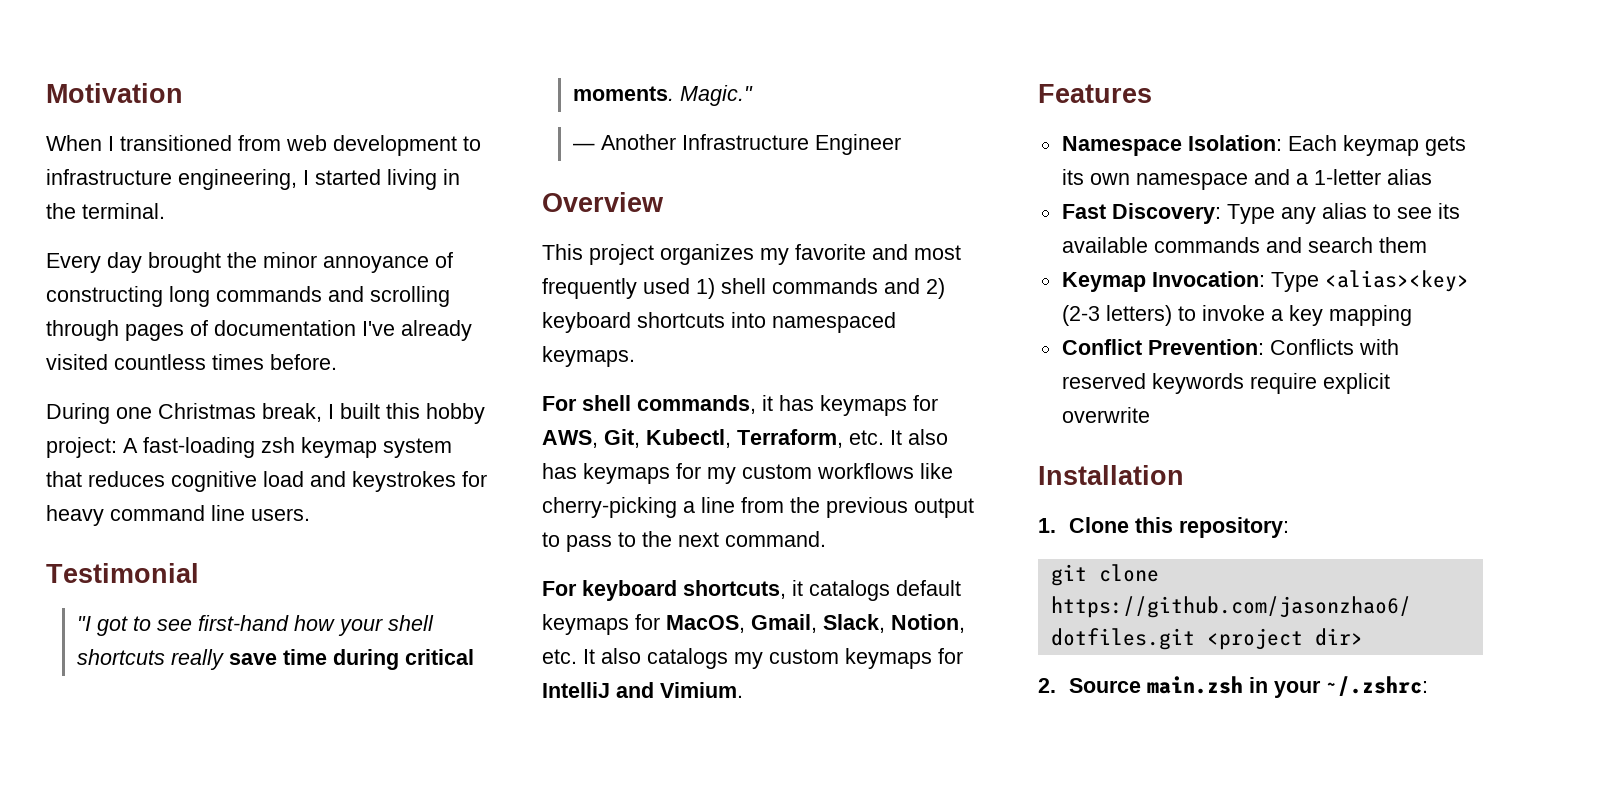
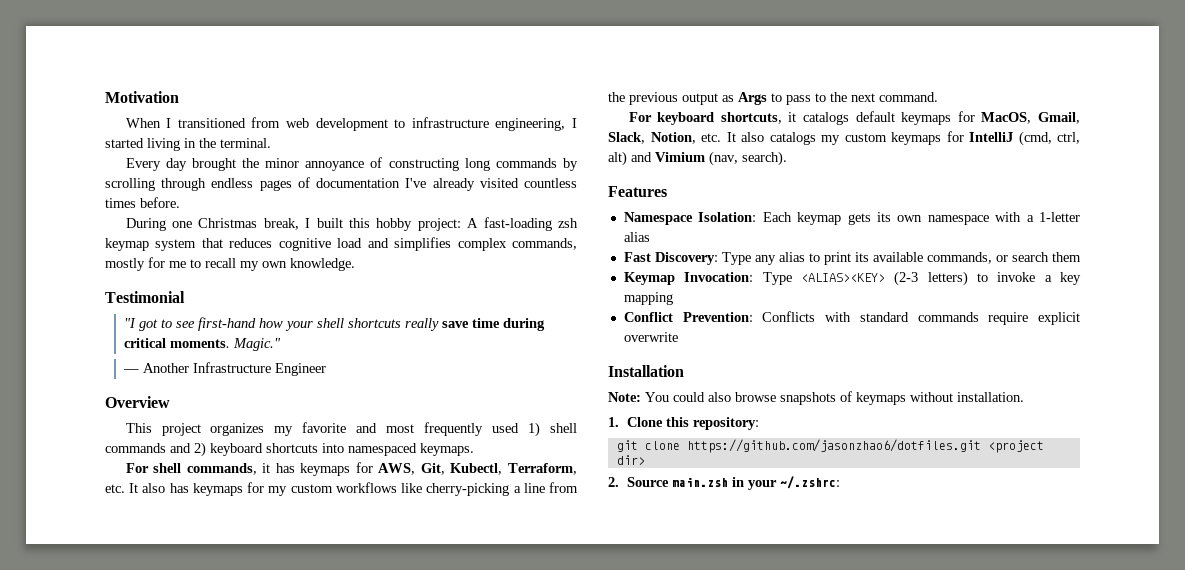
[328,286,364,302] and -> [563,158,579,171] by
(119, 330) none -> [211,178,254,188] endless
[352,471,487,492] [46,505,310,526] keystrokes for heavy command line users. -> [394,237,577,251] [105,257,355,271] simplifies complex commands, mostly for me to recall my own knowledge.
(974, 508) none -> [722,92,767,105] as Args
[616,682,743,698] and Vimium. -> [1018,131,1080,146] [608,151,787,166] (cmd, ctrl, alt) and Vimium (nav, search).
[1253,169,1290,185] and -> [995,212,1022,222] with
[1396,207,1432,219] see -> [823,252,851,265] print
[1153,237,1302,253] commands and -> [926,252,1008,264] commands, or
[1324,270,1469,292] <alias><key> -> [800,273,885,282] <ALIAS><KEY>
[1061,373,1244,394] reserved keywords -> [859,312,979,322] standard commands
(1184, 475) none -> [608,391,1024,405] // Note: You could also browse snapshots of keymaps without installation.

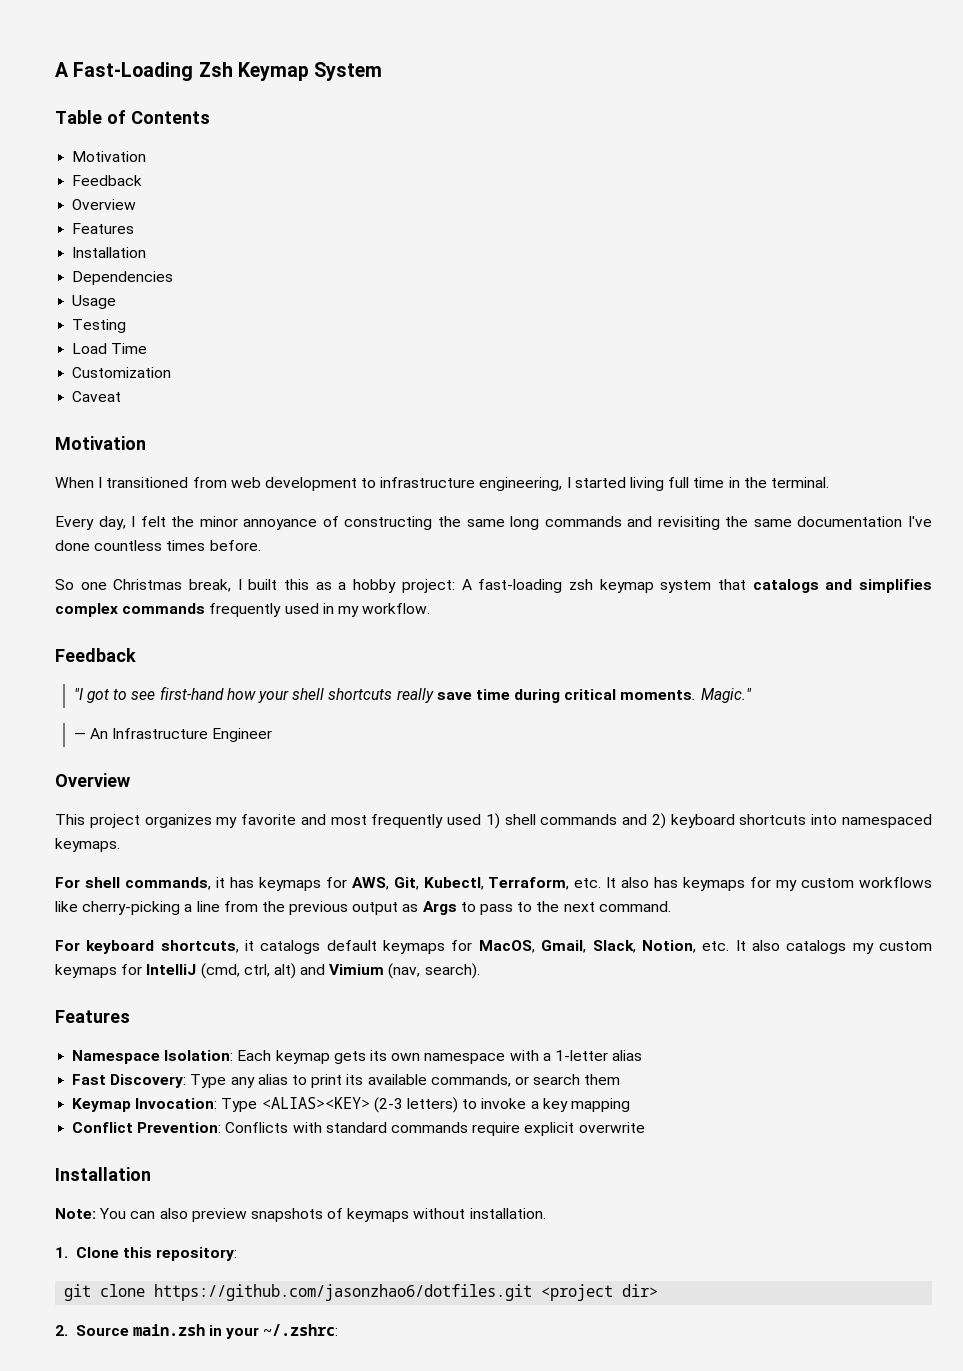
(105, 97) none -> [55,62,383,81] [55,110,210,124] [72,151,147,162] [72,175,143,186] [72,199,137,210] [72,223,135,234] [72,247,147,258] [72,271,174,285] [72,295,117,309] [72,319,127,333] [72,343,148,354] [72,367,172,378] [72,391,122,402] A Fast-Loading Zsh Keymap System // Table of Contents // Motivation // Feedback // Overview // Features // Installation // Dependencies // Usage // Testing // Load Time // Customization // Caveat //
(180, 144) none -> [668,477,725,488] full time
[165,158,236,171] day brought -> [98,516,166,530] day, I felt
[464,158,579,171] [105,177,519,191] long commands by scrolling through endless pages of documentation I've already visited -> [437,516,932,530] [55,540,90,551] the same long commands and revisiting the same documentation I've done
[125,218,166,231] During -> [55,579,74,590] So
(371, 223) none -> [315,582,347,590] as a
[229,237,577,251] [105,257,355,271] [105,291,185,303] reduces cognitive load and simplifies complex commands, mostly for me to recall my own knowledge. // Testimonial -> [752,579,933,593] [55,603,431,617] [55,648,136,662] catalogs and simplifies complex commands frequently used in my workflow. // Feedback
[142,363,189,373] Another -> [90,728,109,739] An
[673,392,776,402] could also browse -> [130,1208,247,1222] can also preview

